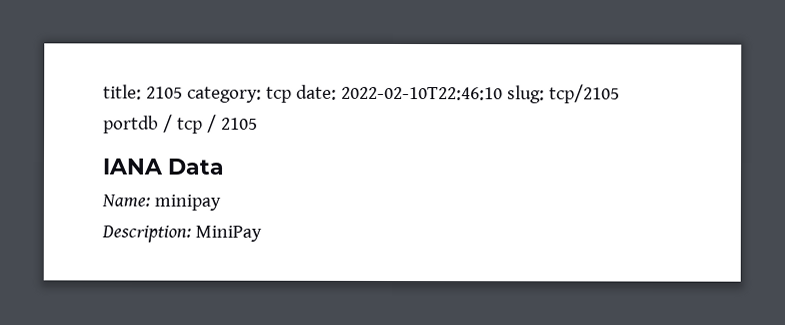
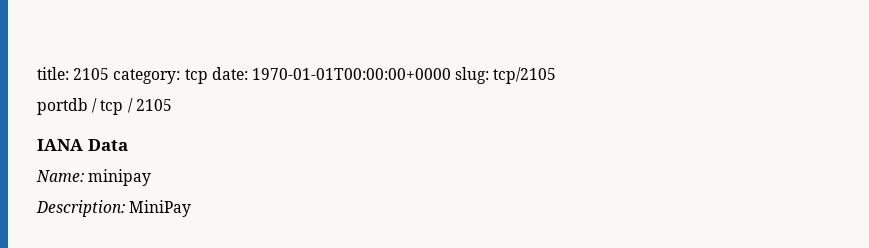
[340,86,503,101] 2022-02-10T22:46:10 -> [251,68,451,80] 1970-01-01T00:00:00+0000

